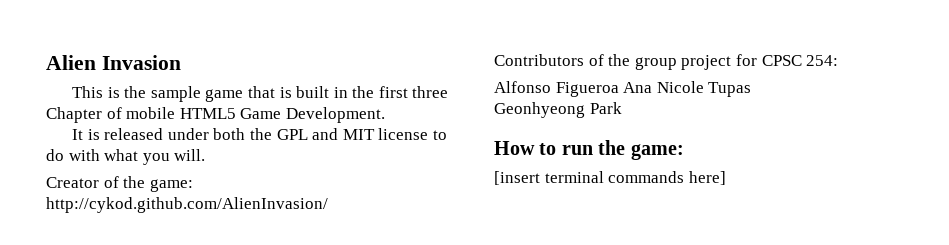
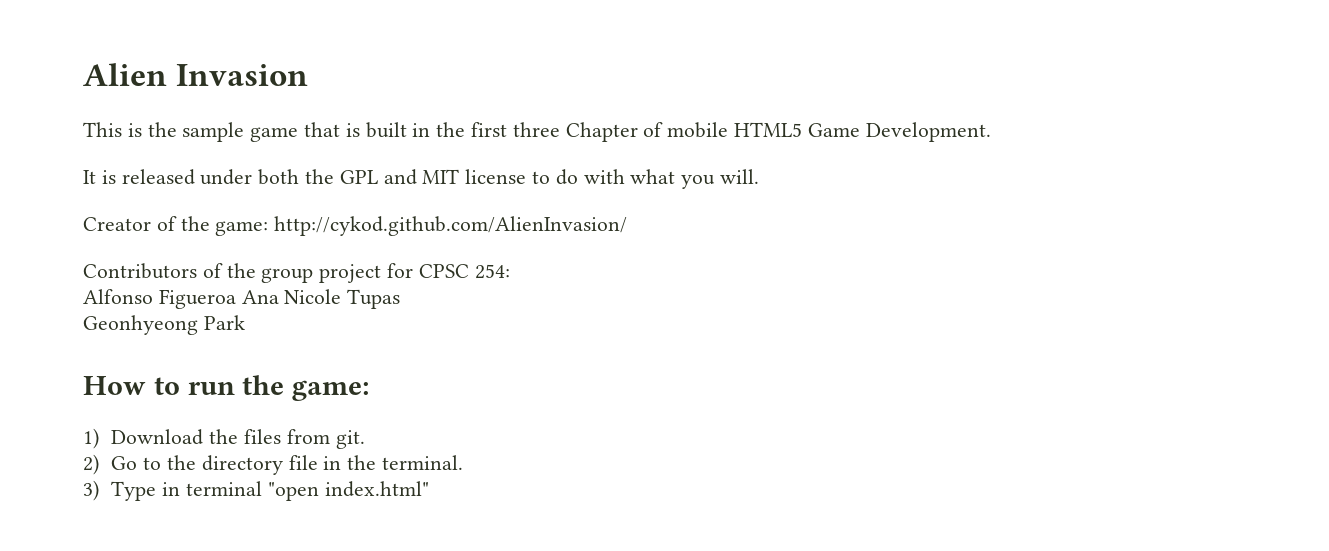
[494,171,726,185] [insert terminal commands here] -> [83,428,365,449] [83,454,463,475] [83,480,429,501] 1) Download the files from git. // 2) Go to the directory file in the terminal. // 3) Type in terminal "open index.html"

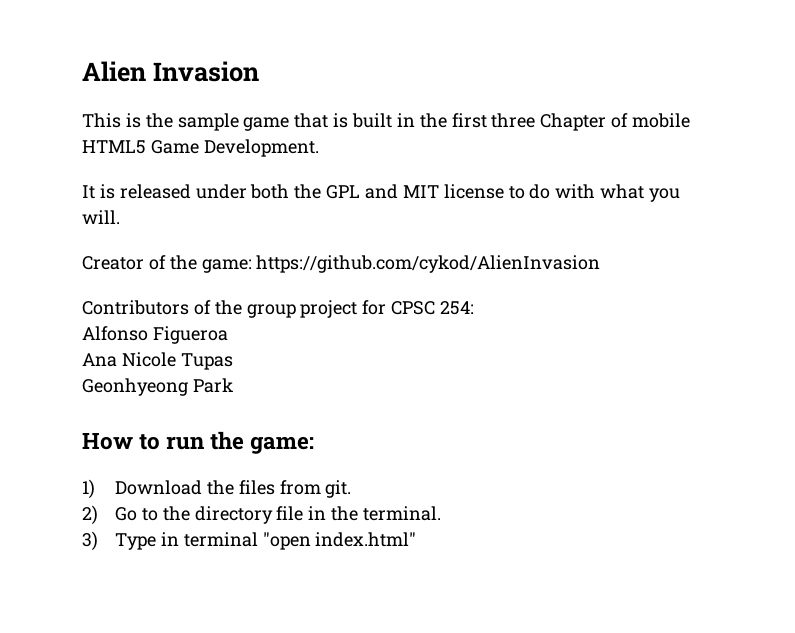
[274,216,628,236] http://cykod.github.com/AlienInvasion/ -> [256,255,601,273] https://github.com/cykod/AlienInvasion
(236, 299) none -> (228, 335) //

